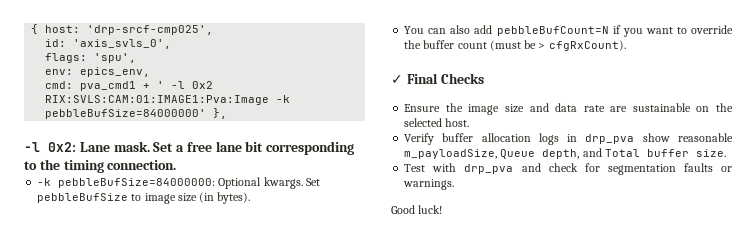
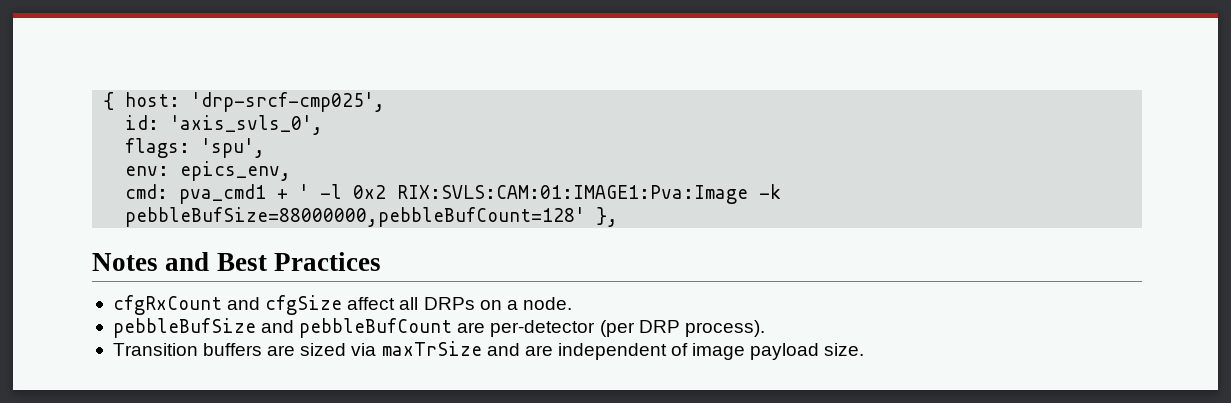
[45,109,207,119] pebbleBufSize=84000000' -> [125,207,586,227] pebbleBufSize=88000000,pebbleBufCount=128'
[24,141,355,155] [24,159,177,173] [37,177,320,189] [37,192,251,204] [404,25,733,37] [404,40,626,51] [391,73,484,84] [404,103,733,115] [404,118,470,127] [404,133,733,145] [404,148,726,159] [404,163,732,175] [403,179,455,190] [391,205,443,214] -l 0x2: Lane mask. Set a free lane bit corresponding to the timing connection. // -k pebbleBufSize=84000000: Optional kwargs. Set pebbleBufSize to image size (in bytes). // You can also add pebbleBufCount=N if you want to override the buffer count (must be > cfgRxCount). // ✓ Final Checks // Ensure the image size and data rate are sustainable on the selected host. // Verify buffer allocation logs in drp_pva show reasonable m_payloadSize, Queue depth, and Total buffer size. // Test with drp_pva and check for segmentation faults or warnings. // Good luck! -> [92,252,381,271] [112,295,572,315] [112,318,765,338] [112,341,865,360] Notes and Best Practices // cfgRxCount and cfgSize affect all DRPs on a node. // pebbleBufSize and pebbleBufCount are per-detector (per DRP process). // Transition buffers are sized via maxTrSize and are independent of image payload size.

